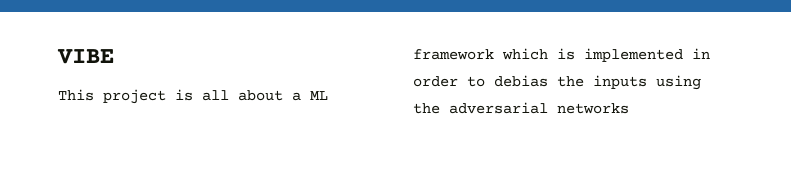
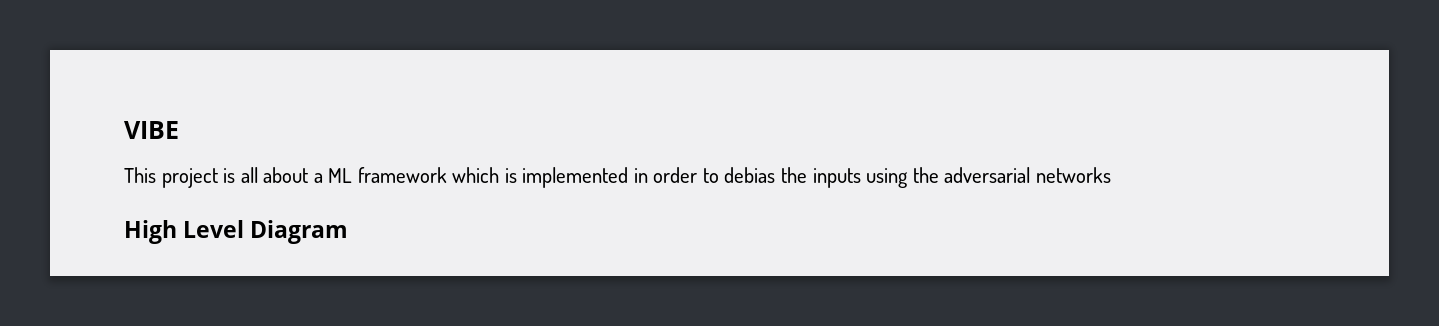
(629, 108) none -> [124,220,349,244] // High Level Diagram

